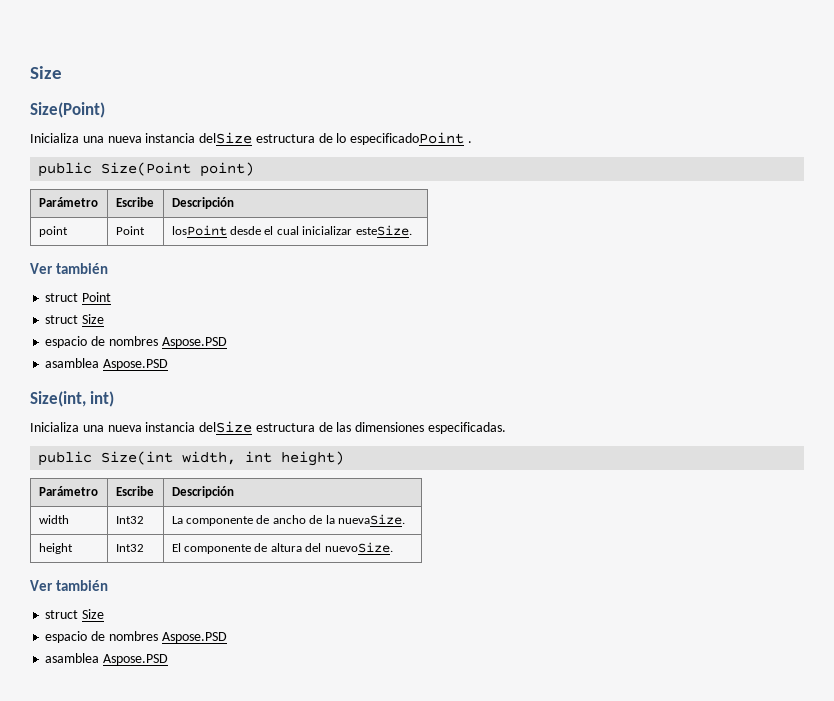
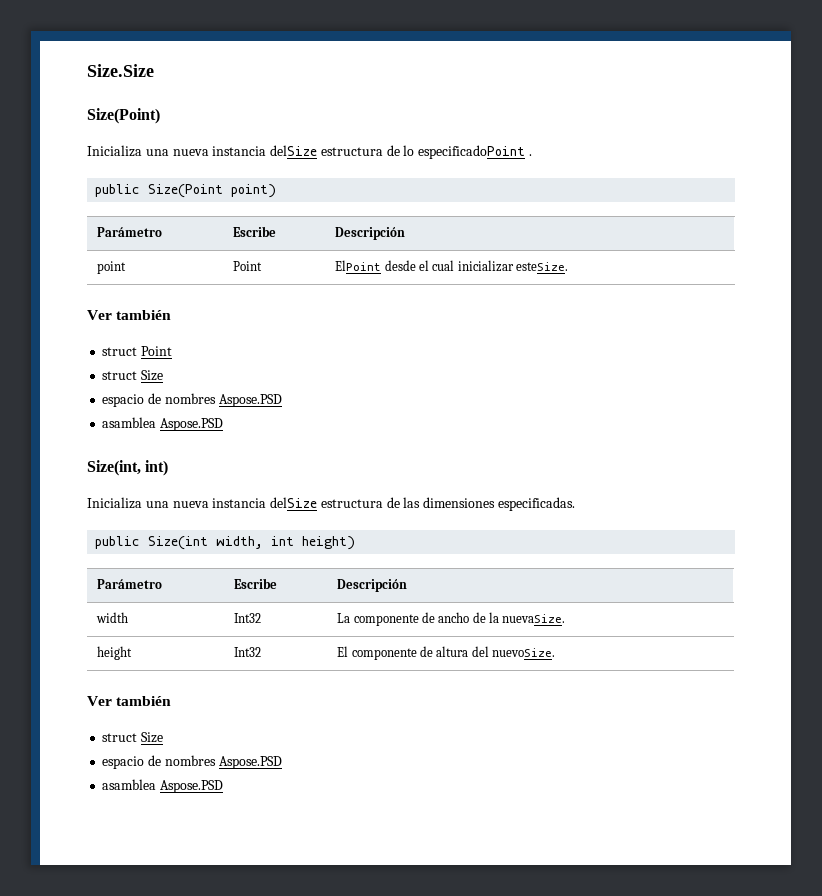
[30,66,62,79] Size -> [87,64,154,77] Size.Size
[171,225,227,236] losPoint -> [335,260,382,271] ElPoint

